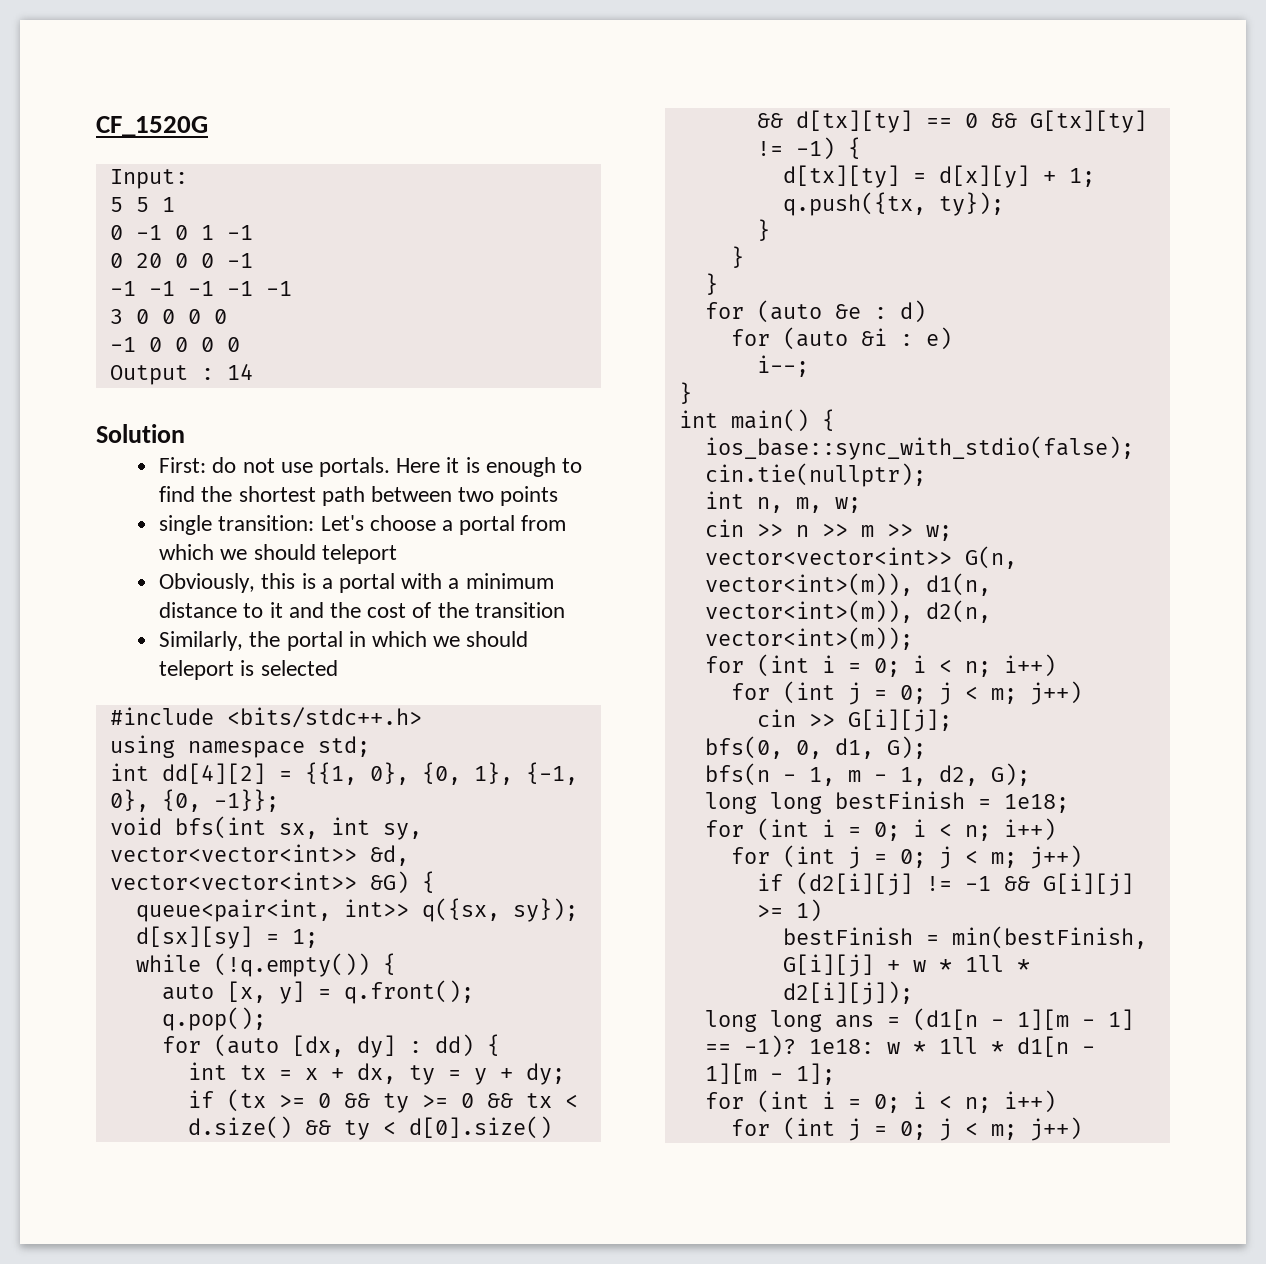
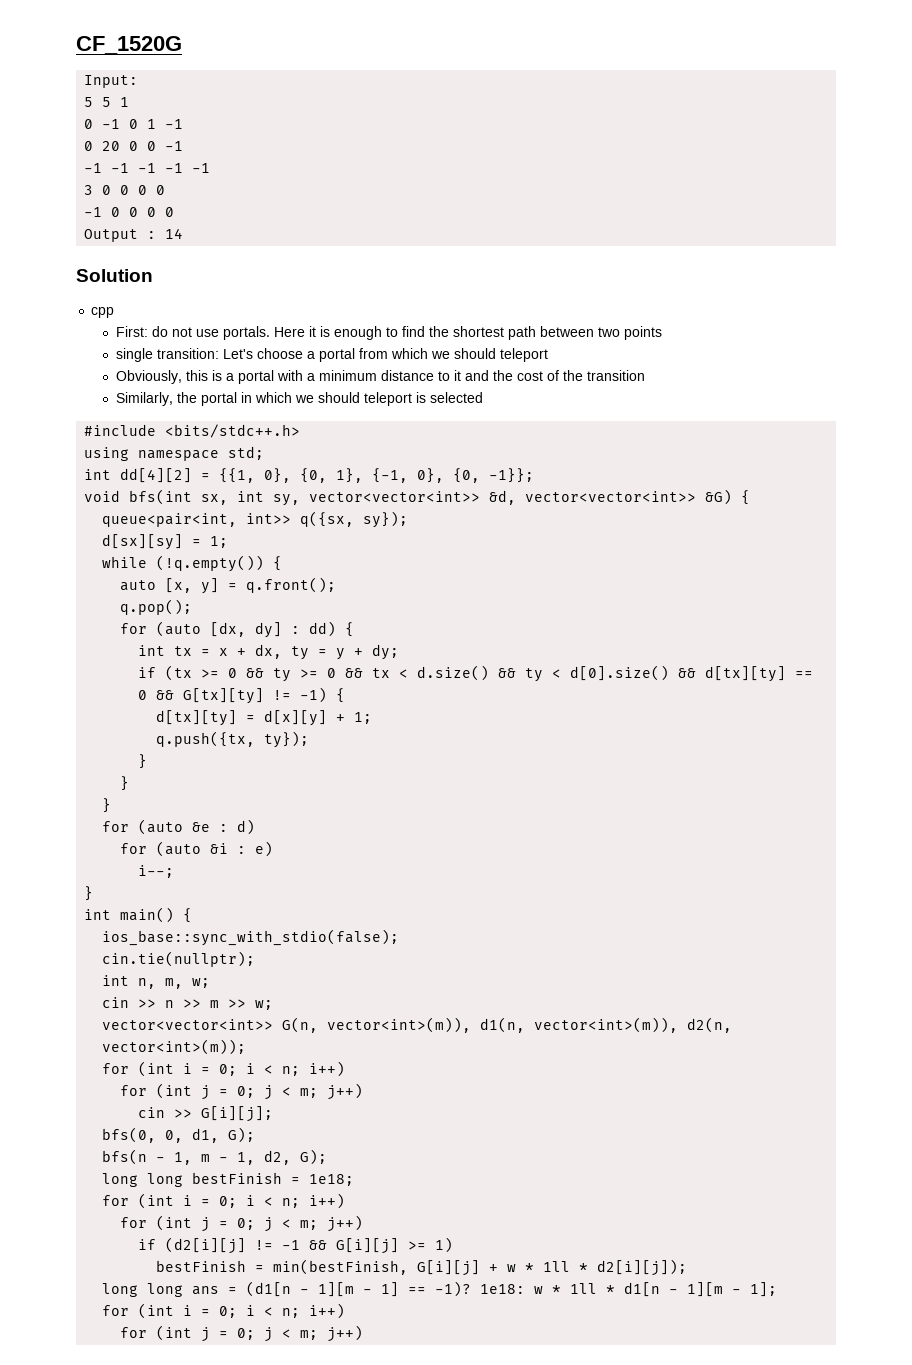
(185, 433) none -> [91,307,115,318] // cpp

